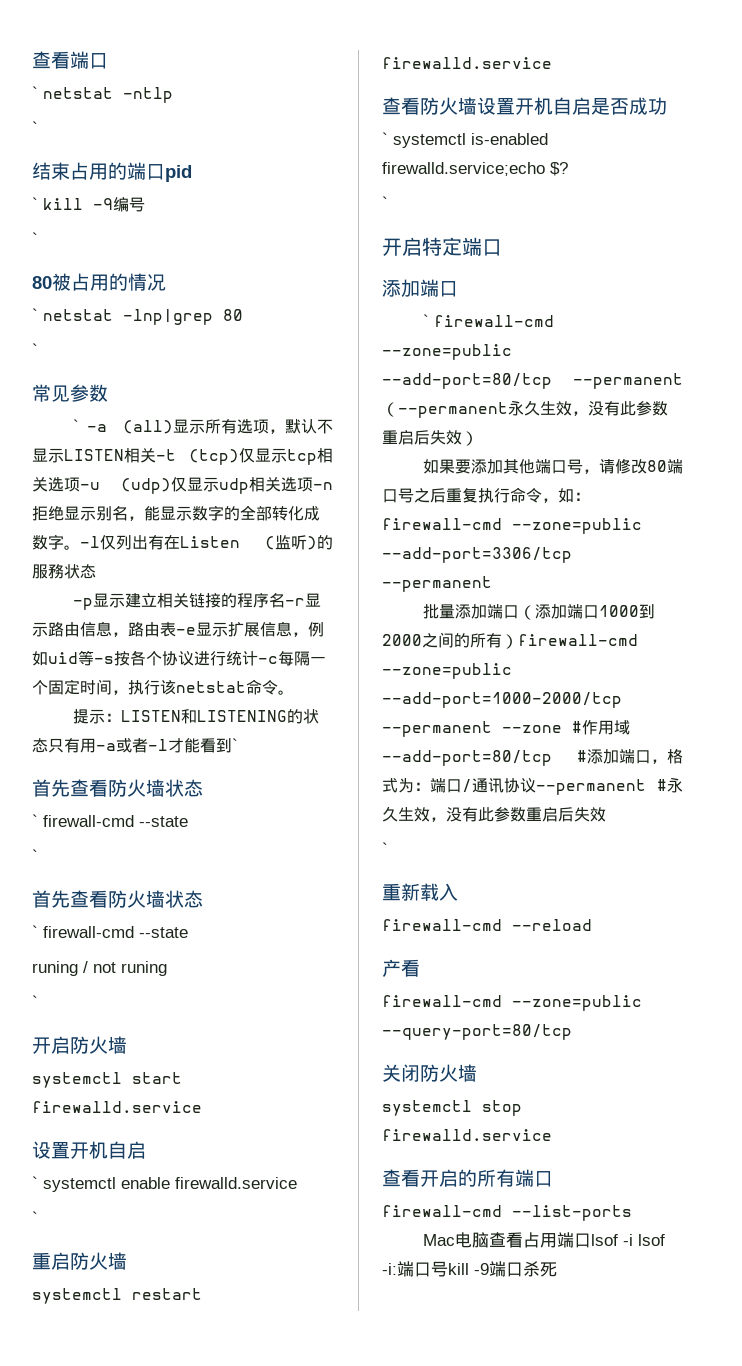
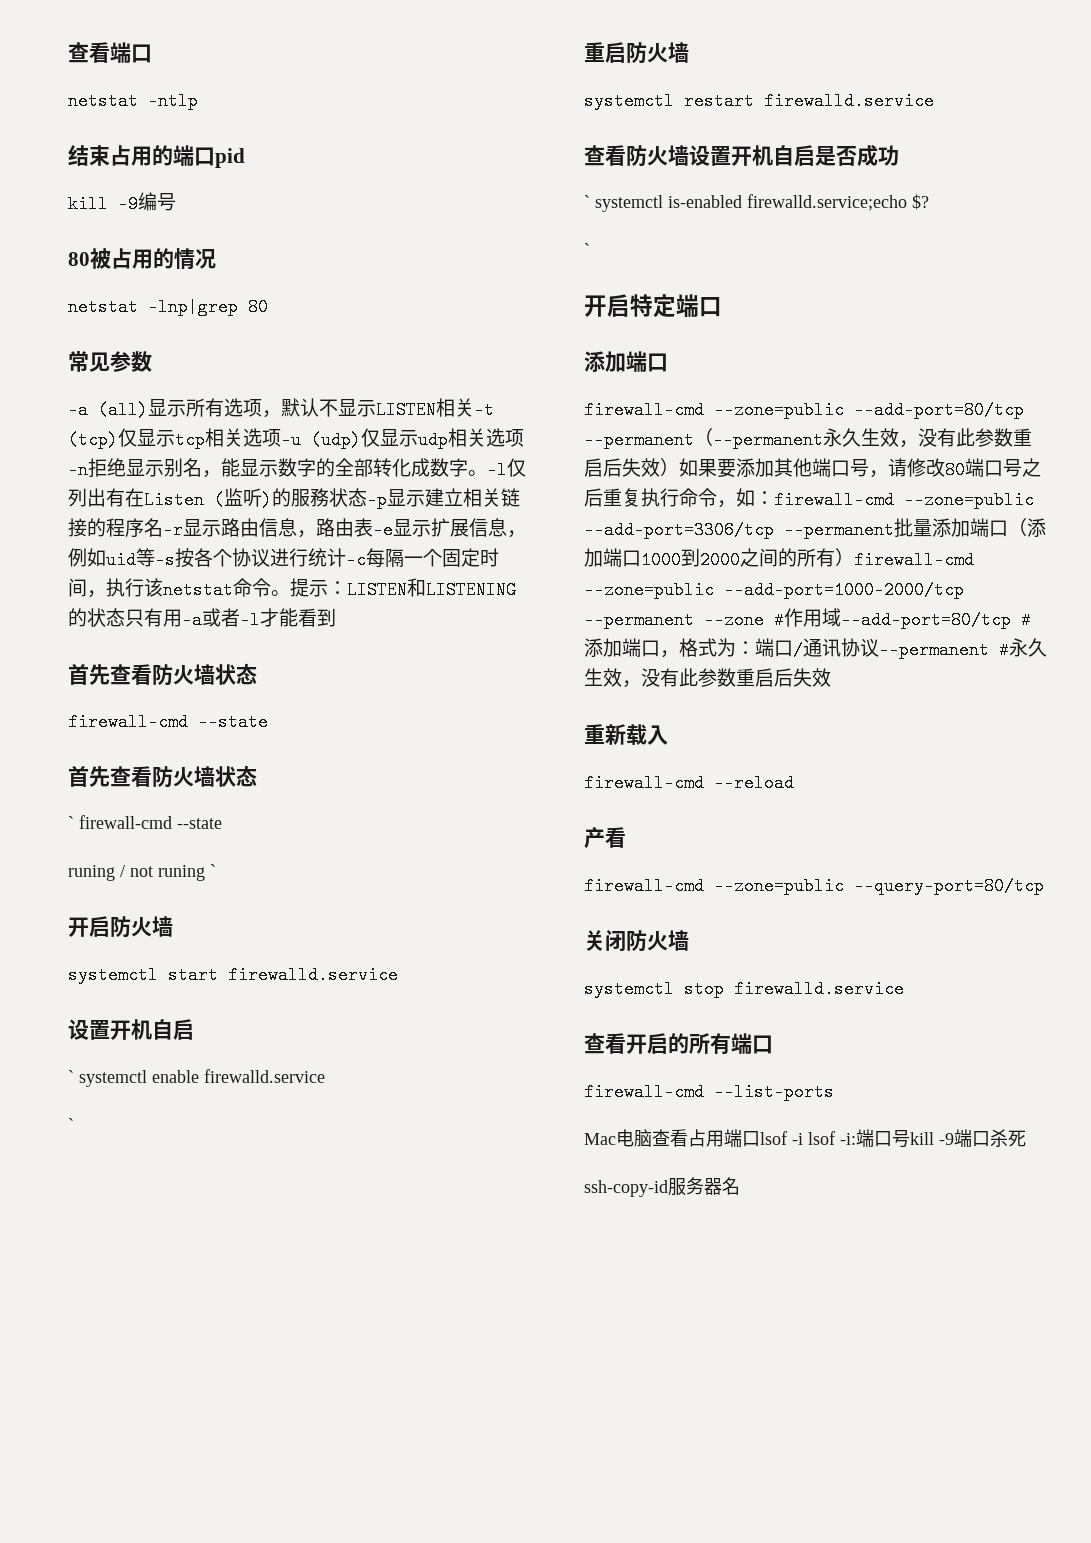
[32,86,38,99] ` -> (152, 53) none
[32,121,38,134] // ` -> (198, 101) none
[32,197,38,210] ` -> (245, 158) none
[32,232,38,245] // ` -> (176, 202) none
[32,308,38,321] ` -> (216, 259) none
[32,343,38,356] // ` -> (268, 307) none
[72,419,79,432] ` -> (152, 361) none
(96, 571) // -> (367, 497) none
(294, 692) // -> (290, 593) none
[232,738,238,751] [32,779,203,797] [32,814,188,827] [32,849,38,862] ` // 首先查看防火墙状态 // ` firewall-cmd --state // ` -> [68,663,257,686] [68,713,268,731] // 首先查看防火墙状态 // firewall-cmd --state
(167, 968) // -> (205, 873) none
[422,314,429,327] ` -> (668, 362) none
(478, 438) // -> (679, 467) none
(492, 584) // -> (894, 530) none
[382,842,388,855] // ` -> (831, 677) none
(557, 1269) none -> [584,1177,740,1197] // ssh-copy-id服务器名

